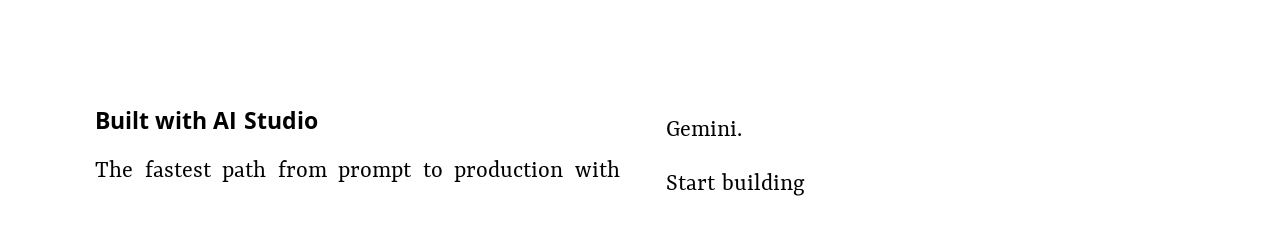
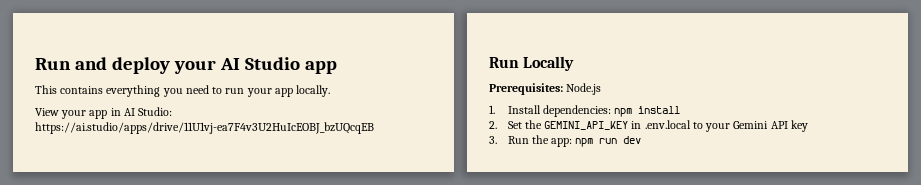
[95,111,318,129] [95,160,620,182] [666,121,742,136] [666,173,805,196] Built with AI Studio // The fastest path from prompt to production with Gemini. // Start building -> [35,57,337,74] [35,85,331,97] [35,107,173,119] [35,122,374,134] [489,56,575,71] [489,83,602,95] [489,105,681,117] [489,120,808,132] [489,135,642,147] Run and deploy your AI Studio app // This contains everything you need to run your app locally. // View your app in AI Studio: https://ai.studio/apps/drive/11U1vj-ea7F4v3U2HuIcEOBJ_bzUQcqEB // Run Locally // Prerequisites: Node.js // 1. Install dependencies: npm install // 2. Set the GEMINI_API_KEY in .env.local to your Gemini API key // 3. Run the app: npm run dev

